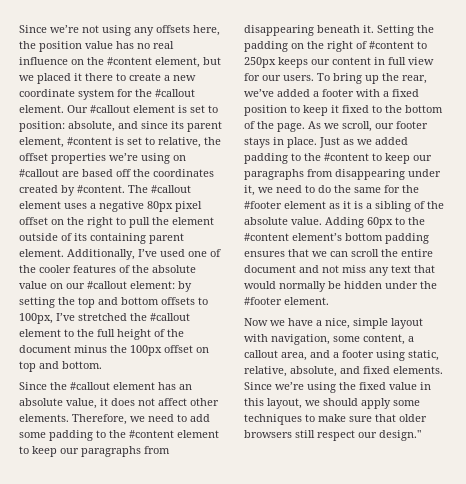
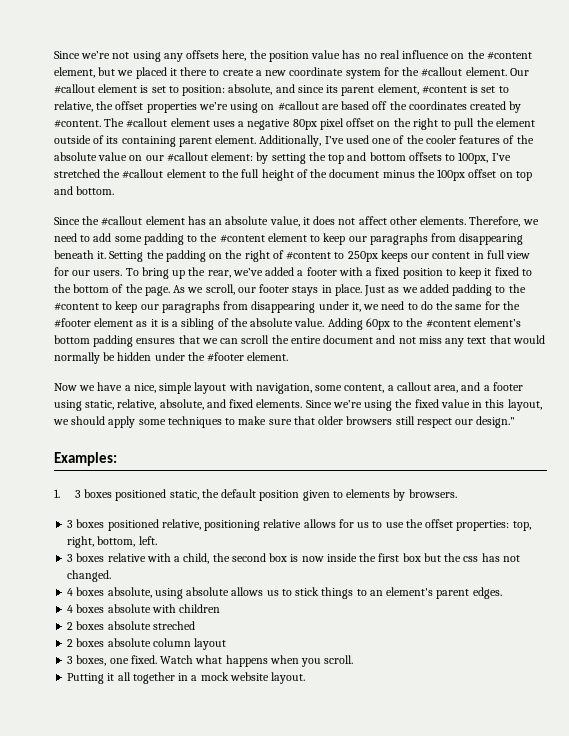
(421, 435) none -> [54,452,117,466] [54,489,457,501] [67,519,531,531] [67,536,157,548] [67,553,520,564] [67,570,112,582] [67,587,502,599] [67,604,221,613] [67,621,195,630] [67,638,227,650] [67,655,354,667] [67,672,306,684] // Examples: // 1. 3 boxes positioned static, the default position given to elements by browsers. // 3 boxes positioned relative, positioning relative allows for us to use the offset properties: top, right, bottom, left. // 3 boxes relative with a child, the second box is now inside the first box but the css has not changed. // 4 boxes absolute, using absolute allows us to stick things to an element's parent edges. // 4 boxes absolute with children // 2 boxes absolute streched // 2 boxes absolute column layout // 3 boxes, one fixed. Watch what happens when you scroll. // Putting it all together in a mock website layout.

